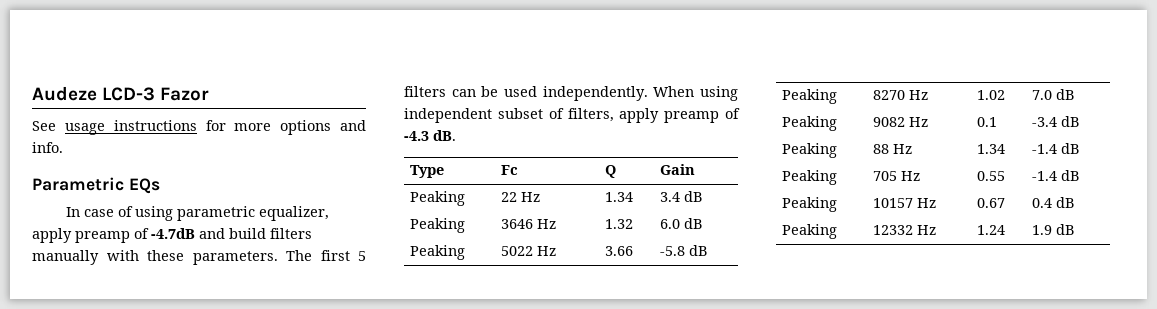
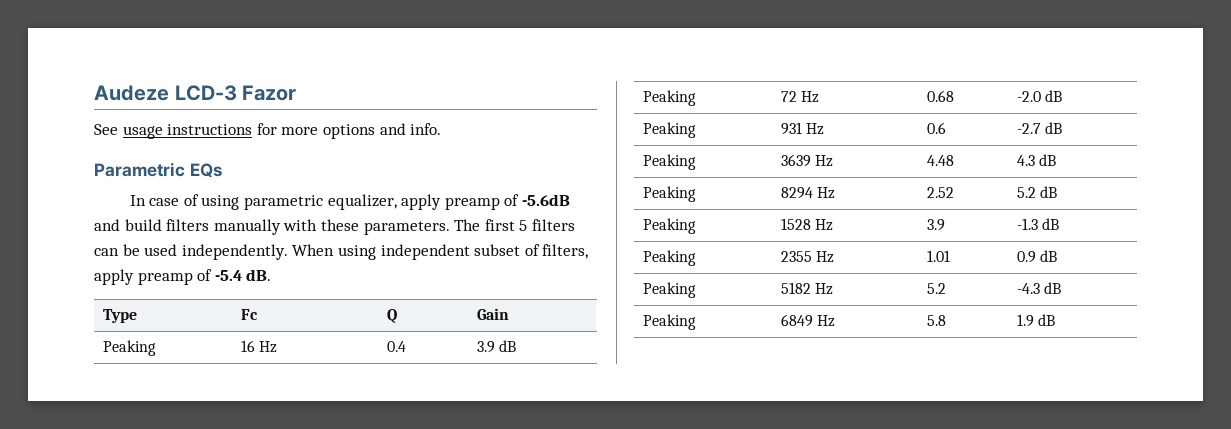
[151,228,195,239] -4.7dB -> [521,194,570,206] -5.6dB
[404,131,429,141] -4.3 -> [214,270,242,281] -5.4
[501,192,541,202] [605,192,634,202] [660,191,703,202] [410,218,466,233] [501,219,557,229] [605,219,634,229] [660,218,703,229] [410,245,466,260] [501,246,557,256] [605,246,634,256] [660,245,708,256] [782,89,838,104] [873,90,929,100] [977,90,1006,100] [1032,89,1075,100] [782,116,838,131] [873,117,929,127] [977,117,998,127] [1032,116,1080,127] [782,143,838,158] [873,144,913,154] [977,144,1006,154] [1032,143,1080,154] [782,170,838,185] [873,171,921,181] [977,171,1006,181] [1032,170,1080,181] [782,197,838,212] [873,198,937,208] [977,198,1006,208] [1032,197,1075,208] [782,224,838,239] [873,225,937,235] [977,225,1006,235] 22 Hz | 1.34 | 3.4 dB // Peaking | 3646 Hz | 1.32 | 6.0 dB // Peaking | 5022 Hz | 3.66 | -5.8 dB // Peaking | 8270 Hz | 1.02 | 7.0 dB // Peaking | 9082 Hz | 0.1 | -3.4 dB // Peaking | 88 Hz | 1.34 | -1.4 dB // Peaking | 705 Hz | 0.55 | -1.4 dB // Peaking | 10157 Hz | 0.67 | 0.4 dB // Peaking | 12332 Hz | 1.24 -> [241,340,278,353] [387,341,407,352] [477,340,517,353] [643,90,697,106] [781,91,820,103] [927,90,955,102] [1017,90,1063,102] [643,122,697,138] [781,122,825,135] [927,122,947,134] [1017,122,1063,134] [643,154,697,170] [781,154,834,167] [927,155,955,166] [1017,154,1057,166] [643,186,697,202] [781,187,836,199] [927,187,955,198] [1017,186,1058,198] [643,218,697,234] [781,218,834,231] [927,219,946,231] [1017,218,1060,230] [643,250,697,266] [781,251,835,263] [927,250,951,262] [1017,250,1058,263] [643,282,697,298] [781,282,834,295] [927,283,947,294] [1017,282,1062,294] [643,314,697,330] [781,314,836,327] [927,315,947,326] 16 Hz | 0.4 | 3.9 dB // Peaking | 72 Hz | 0.68 | -2.0 dB // Peaking | 931 Hz | 0.6 | -2.7 dB // Peaking | 3639 Hz | 4.48 | 4.3 dB // Peaking | 8294 Hz | 2.52 | 5.2 dB // Peaking | 1528 Hz | 3.9 | -1.3 dB // Peaking | 2355 Hz | 1.01 | 0.9 dB // Peaking | 5182 Hz | 5.2 | -4.3 dB // Peaking | 6849 Hz | 5.8

